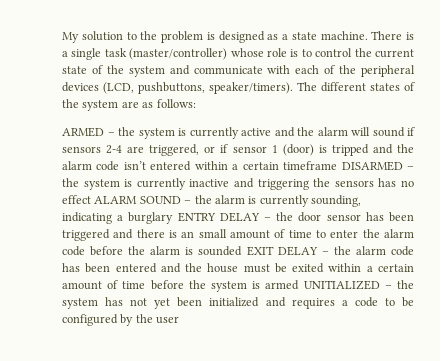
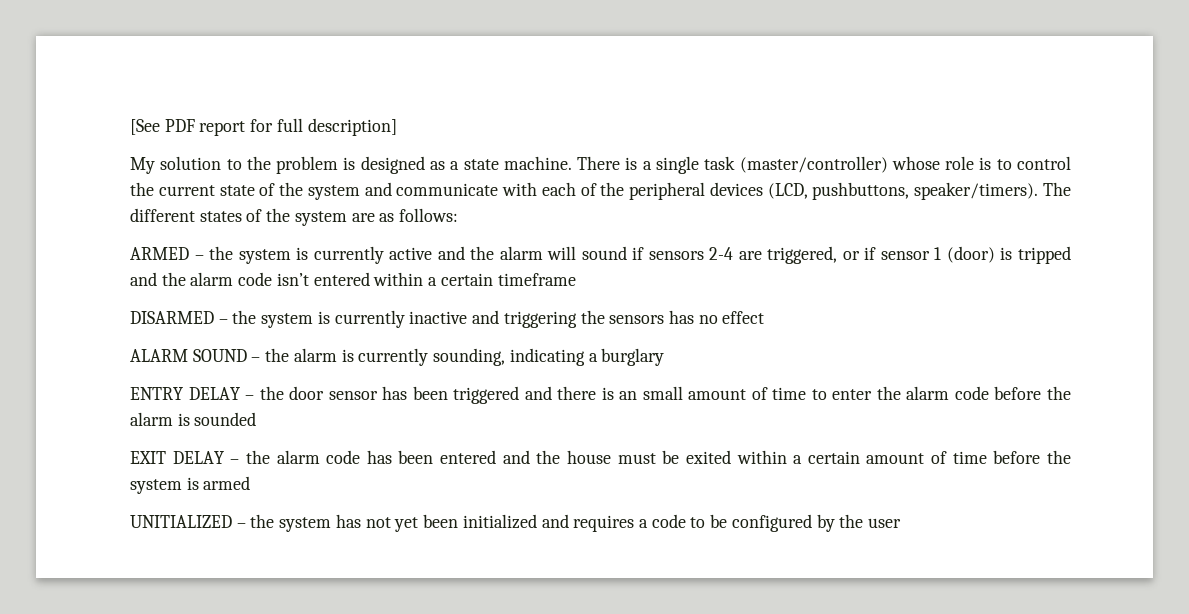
(62, 37) none -> [130,118,397,136] [See PDF report for full description] //
(338, 165) none -> (576, 279) //
(91, 199) none -> (765, 317) //
(174, 218) none -> (665, 357) //
(243, 251) none -> (257, 419) //
(300, 285) none -> (251, 483) //

